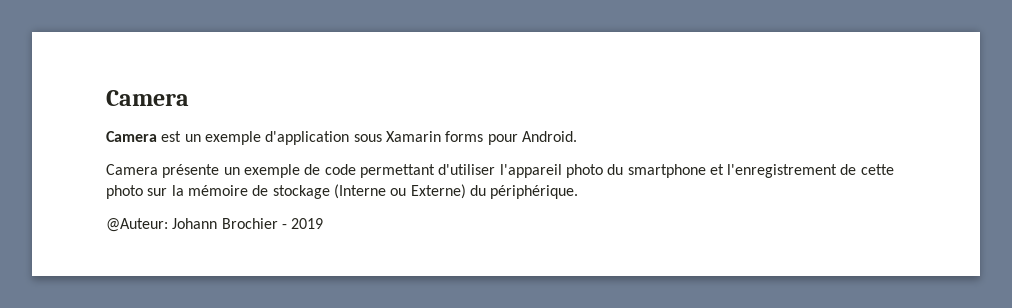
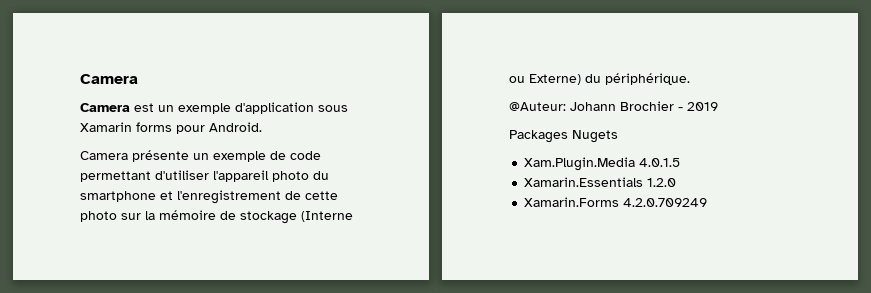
(324, 223) none -> [509,130,618,143] [524,157,681,171] [524,177,677,187] [524,197,708,207] // Packages Nugets // Xam.Plugin.Media 4.0.1.5 // Xamarin.Essentials 1.2.0 // Xamarin.Forms 4.2.0.709249

